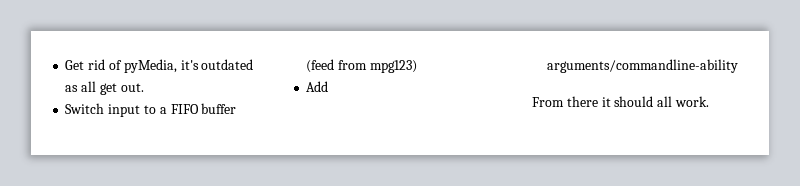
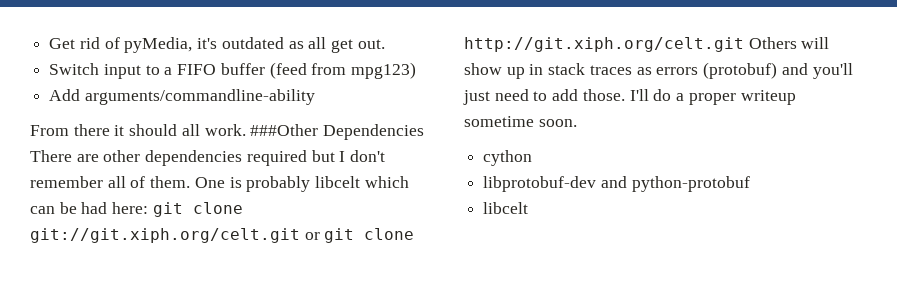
(709, 101) none -> [250,124,425,140] [30,150,386,166] [30,176,409,192] [30,202,243,217] [30,228,415,243] [464,37,830,52] [464,62,853,79] [463,89,796,105] [464,116,577,127] [483,150,533,166] [483,176,750,192] [483,202,529,214] ###Other Dependencies There are other dependencies required but I don't remember all of them. One is probably libcelt which can be had here: git clone git://git.xiph.org/celt.git or git clone http://git.xiph.org/celt.git Others will show up in stack traces as errors (protobuf) and you'll just need to add those. I'll do a proper writeup sometime soon. // cython // libprotobuf-dev and python-protobuf // libcelt

